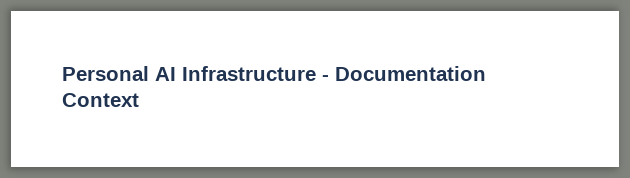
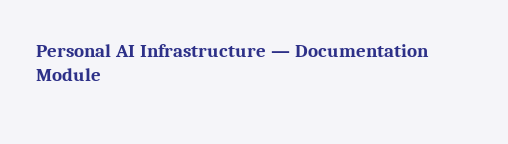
[322,66,486,81] [62,93,139,107] - Documentation Context -> [270,44,429,57] [36,68,101,81] — Documentation Module

